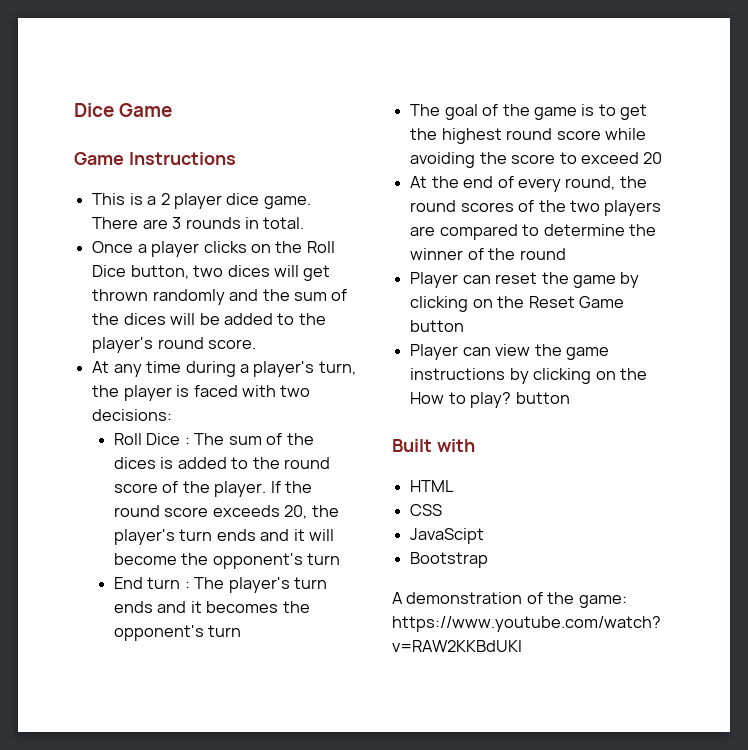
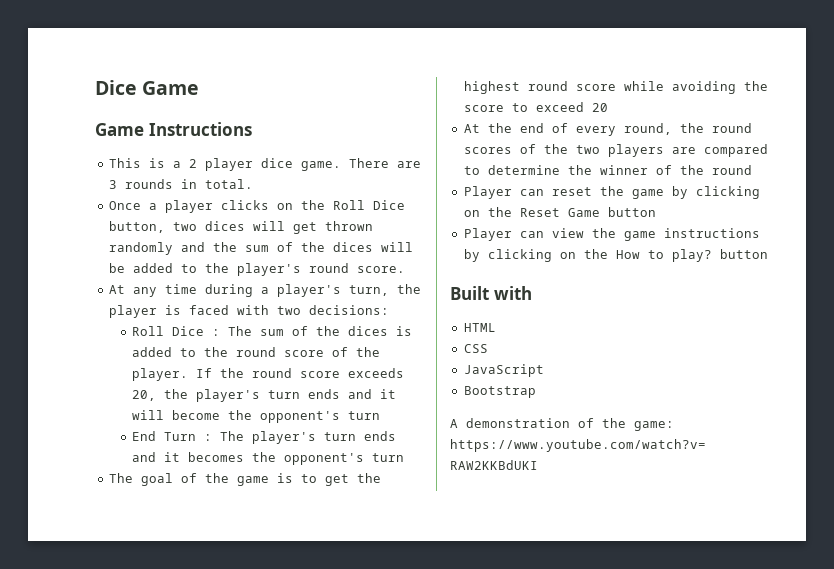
[147,577,181,589] turn -> [163,432,196,441] Turn
[410,528,485,544] JavaScipt -> [463,364,544,377] JavaScript

